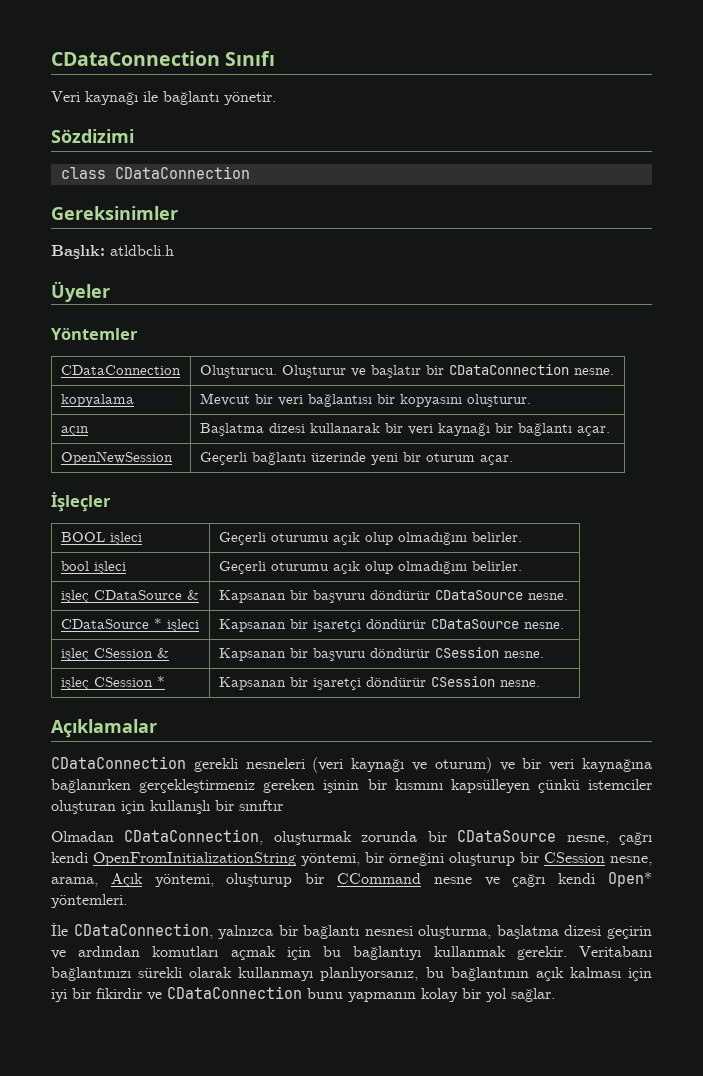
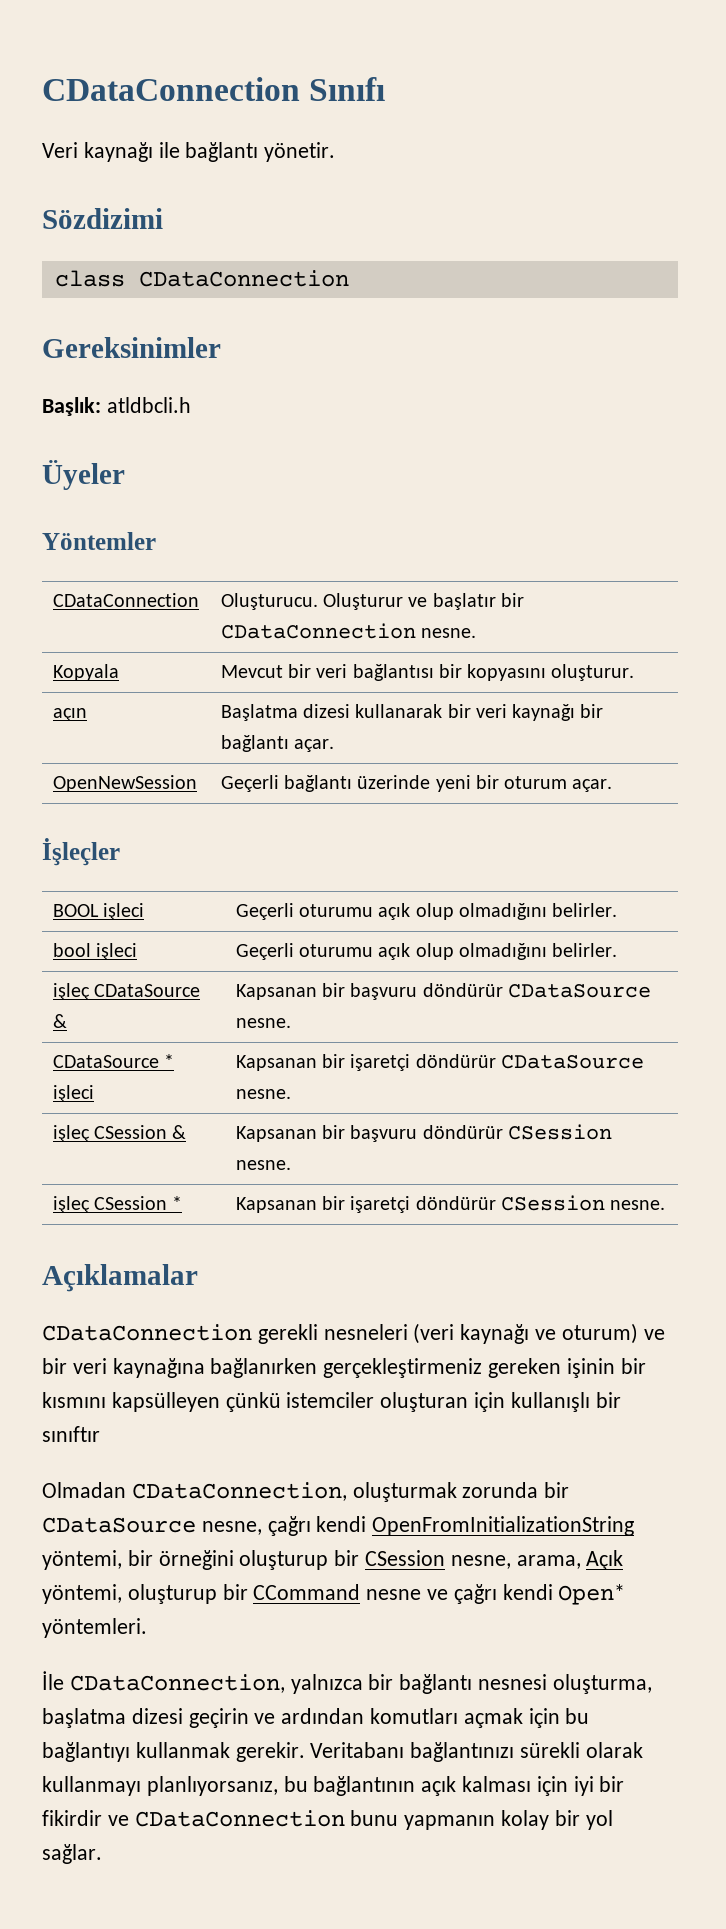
[60,394,134,407] kopyalama -> [52,664,119,681] Kopyala

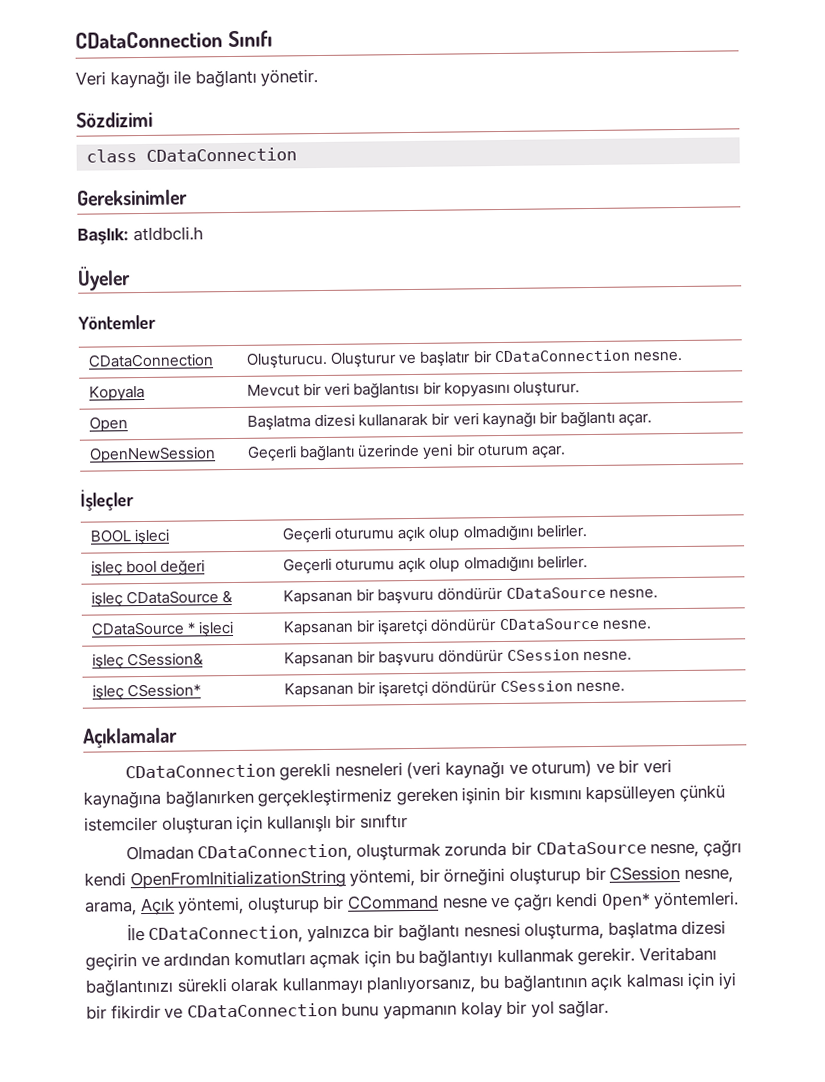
[52,708,87,721] açın -> [88,416,128,433] Open
[52,943,138,960] bool işleci -> [90,559,206,577] işleç bool değeri
[94,1125,187,1139] CSession & -> [127,652,205,667] CSession&
[94,1196,183,1210] CSession * -> [127,683,202,698] CSession*

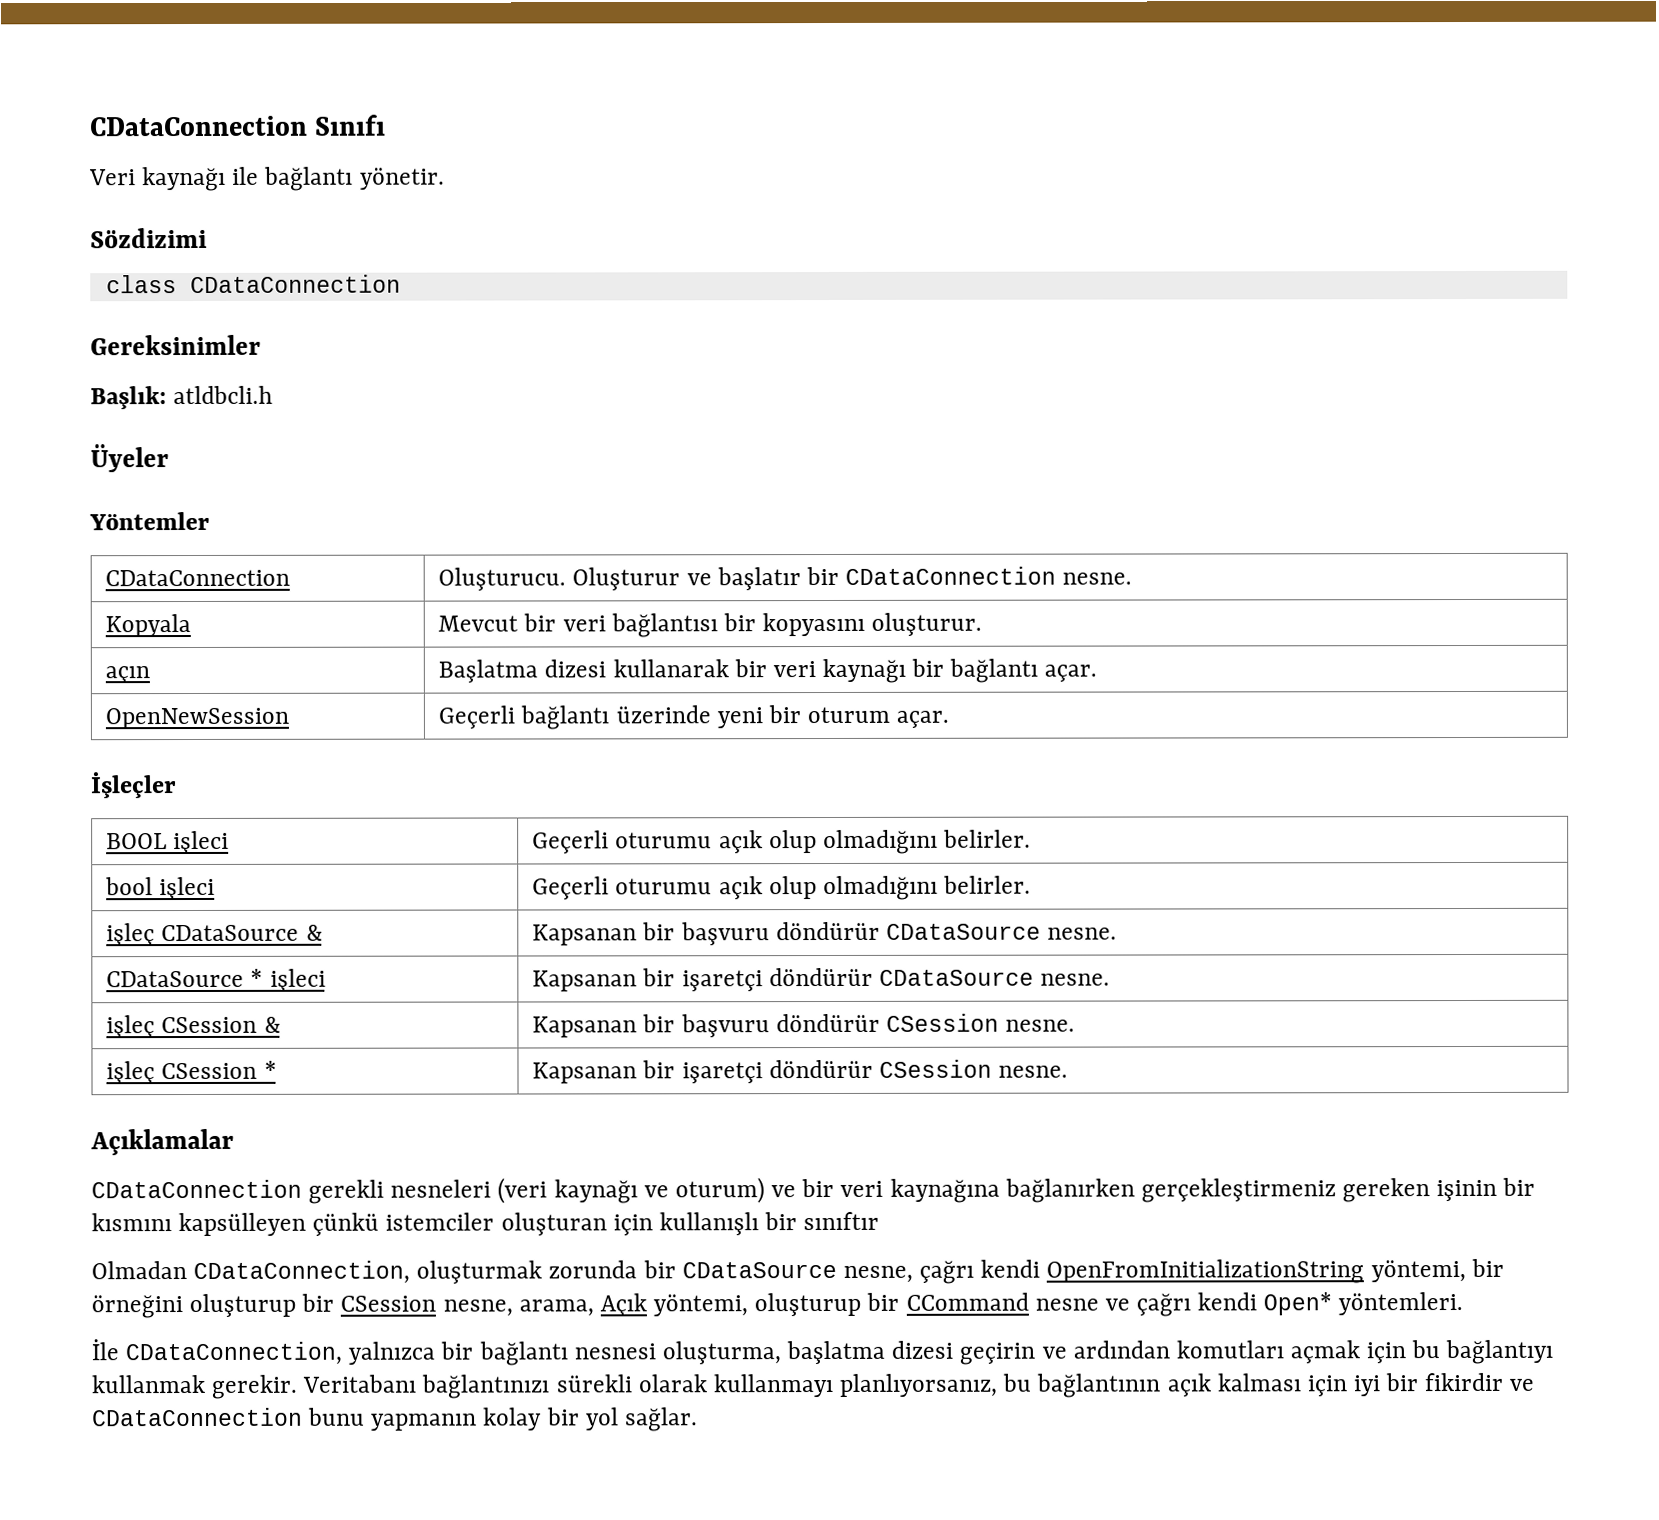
[88,416,128,433] Open -> [105,666,151,684] açın
[90,559,206,577] işleç bool değeri -> [105,876,216,901] bool işleci
[127,652,205,667] CSession& -> [161,1016,281,1034] CSession &
[127,683,202,698] CSession* -> [161,1060,277,1080] CSession *

